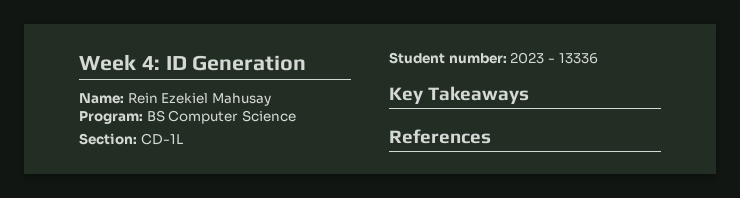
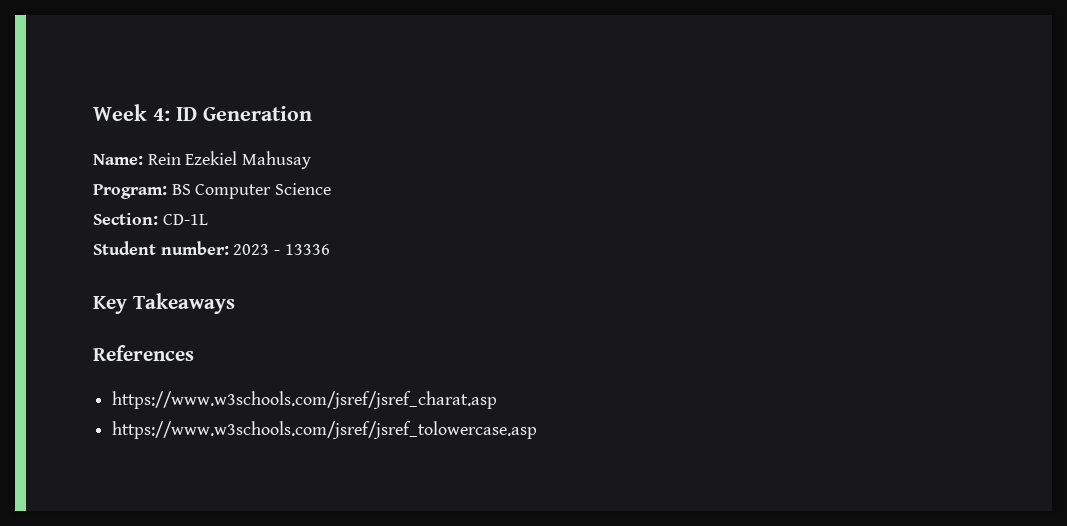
(491, 136) none -> [112,391,498,409] [112,421,538,439] // https://www.w3schools.com/jsref/jsref_charat.asp // https://www.w3schools.com/jsref/jsref_tolowercase.asp

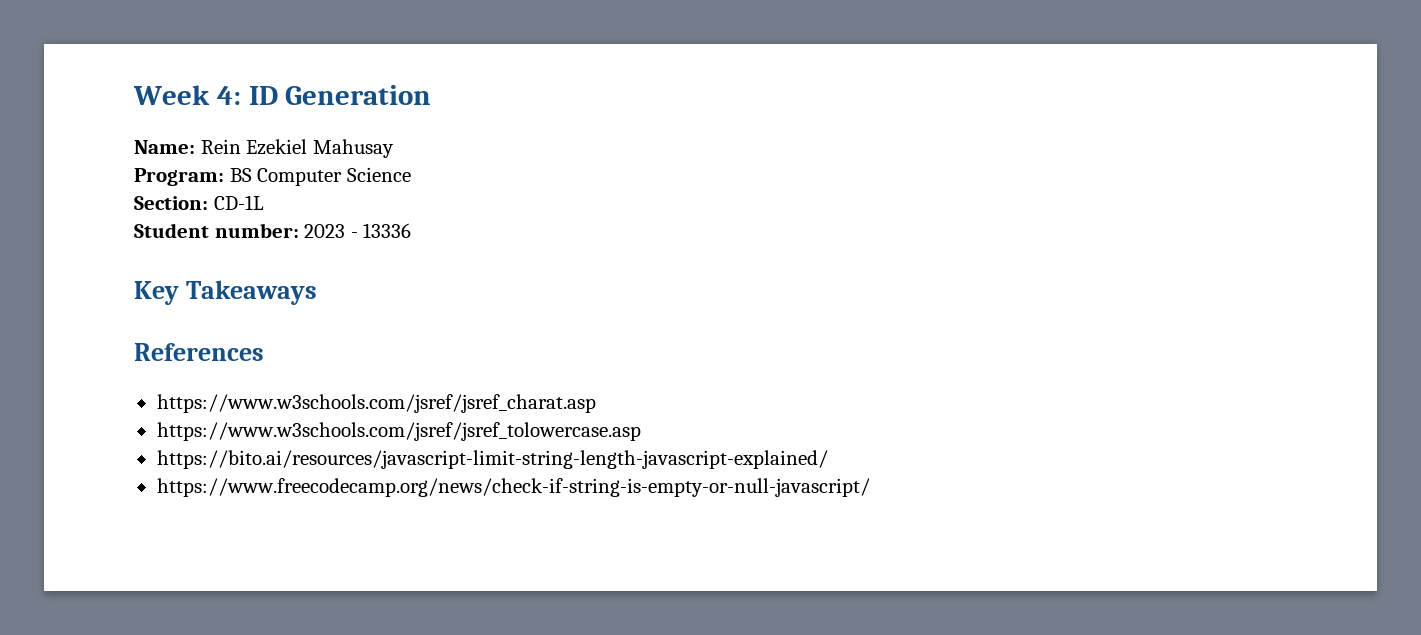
(538, 430) none -> [156,450,828,469] [156,478,870,497] // https://bito.ai/resources/javascript-limit-string-length-javascript-explained/ // https://www.freecodecamp.org/news/check-if-string-is-empty-or-null-javascript/

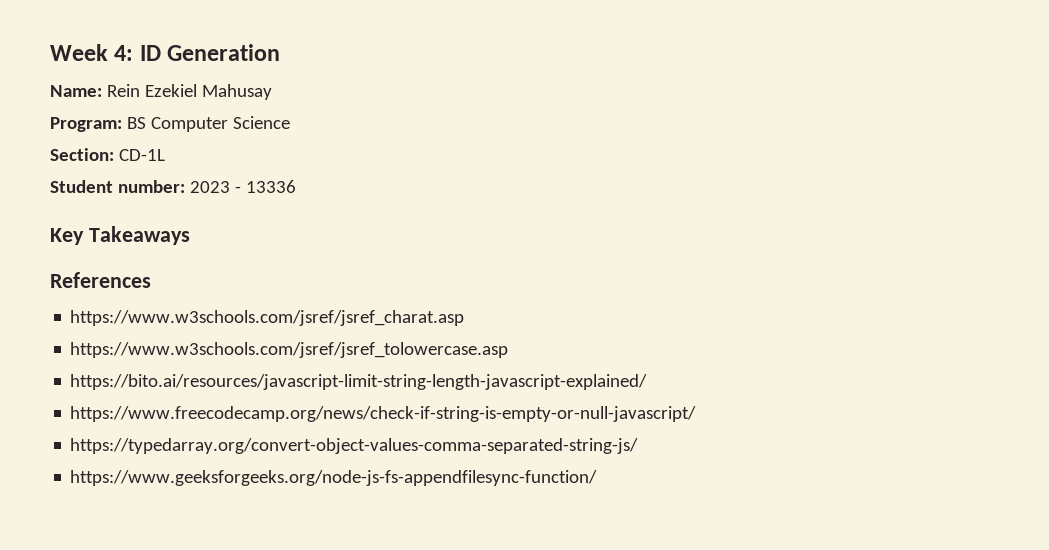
(870, 487) none -> [70,438,639,454] [70,470,598,486] // https://typedarray.org/convert-object-values-comma-separated-string-js/ // https://www.geeksforgeeks.org/node-js-fs-appendfilesync-function/

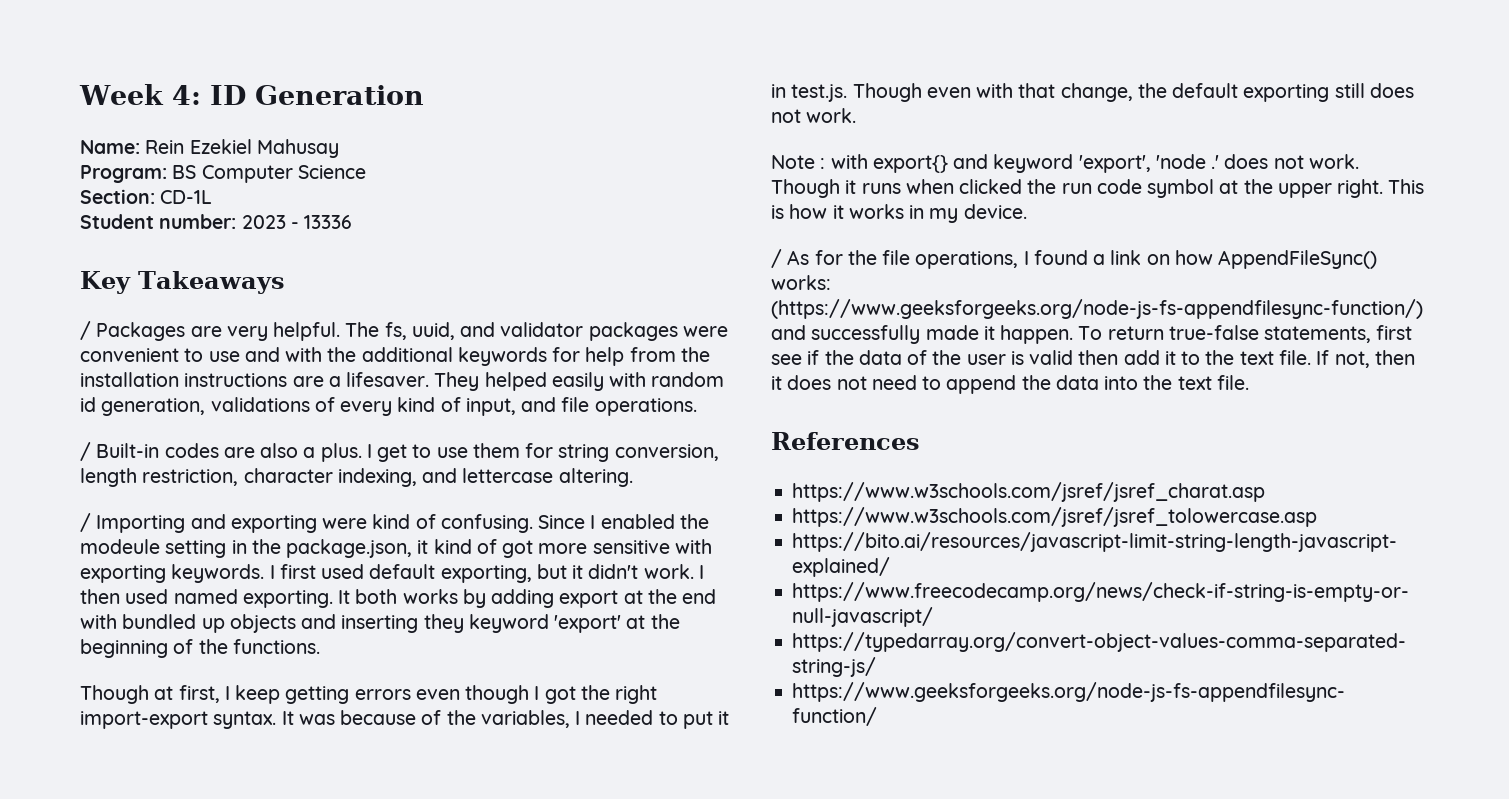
(190, 235) none -> [80,321,728,341] [80,347,710,366] [80,372,725,391] [80,397,697,416] [80,442,719,462] [80,468,633,487] [80,513,709,533] [80,539,712,558] [80,564,704,583] [80,589,717,608] [80,614,680,633] [80,639,320,658] [80,685,658,704] [80,710,730,729] [771,83,1414,102] [771,108,857,123] [771,154,1359,173] [771,179,1425,198] [771,204,1027,223] [771,249,1378,269] [771,275,831,290] [771,299,1423,319] [771,325,1413,344] [771,350,1415,368] [771,375,1249,394] // / Packages are very helpful. The fs, uuid, and validator packages were convenient to use and with the additional keywords for help from the installation instructions are a lifesaver. They helped easily with random id generation, validations of every kind of input, and file operations. // / Built-in codes are also a plus. I get to use them for string conversion, length restriction, character indexing, and lettercase altering. // / Importing and exporting were kind of confusing. Since I enabled the modeule setting in the package.json, it kind of got more sensitive with exporting keywords. I first used default exporting, but it didn't work. I then used named exporting. It both works by adding export at the end with bundled up objects and inserting they keyword 'export' at the beginning of the functions. // Though at first, I keep getting errors even though I got the right import-export syntax. It was because of the variables, I needed to put it in test.js. Though even with that change, the default exporting still does not work. // Note : with export{} and keyword 'export', 'node .' does not work. Though it runs when clicked the run code symbol at the upper right. This is how it works in my device. // / As for the file operations, I found a link on how AppendFileSync() works: (https://www.geeksforgeeks.org/node-js-fs-appendfilesync-function/) and successfully made it happen. To return true-false statements, first see if the data of the user is valid then add it to the text file. If not, then it does not need to append the data into the text file.

